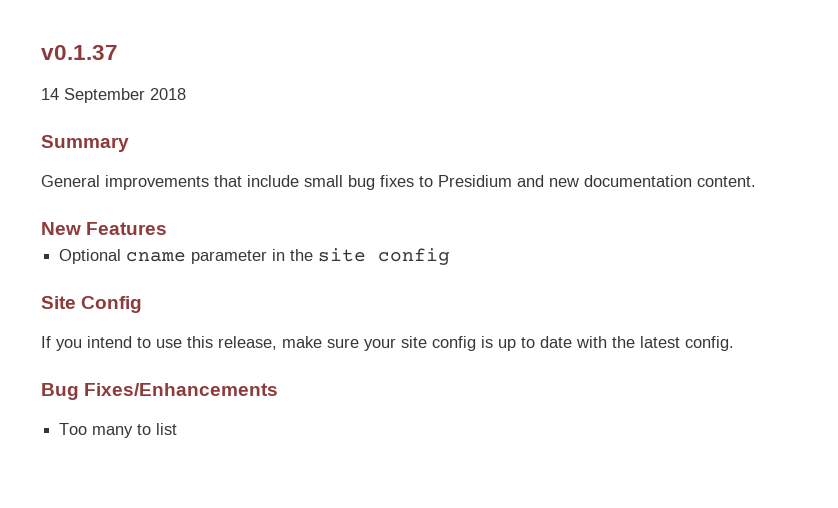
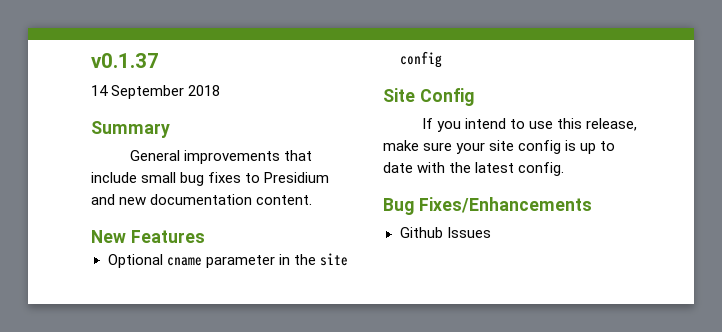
[59,423,178,438] Too many to list -> [399,227,491,238] Github Issues

